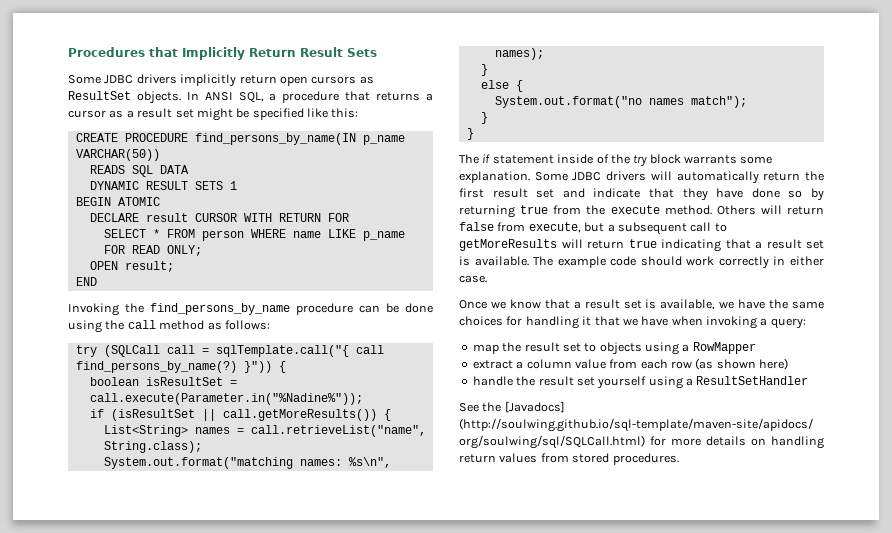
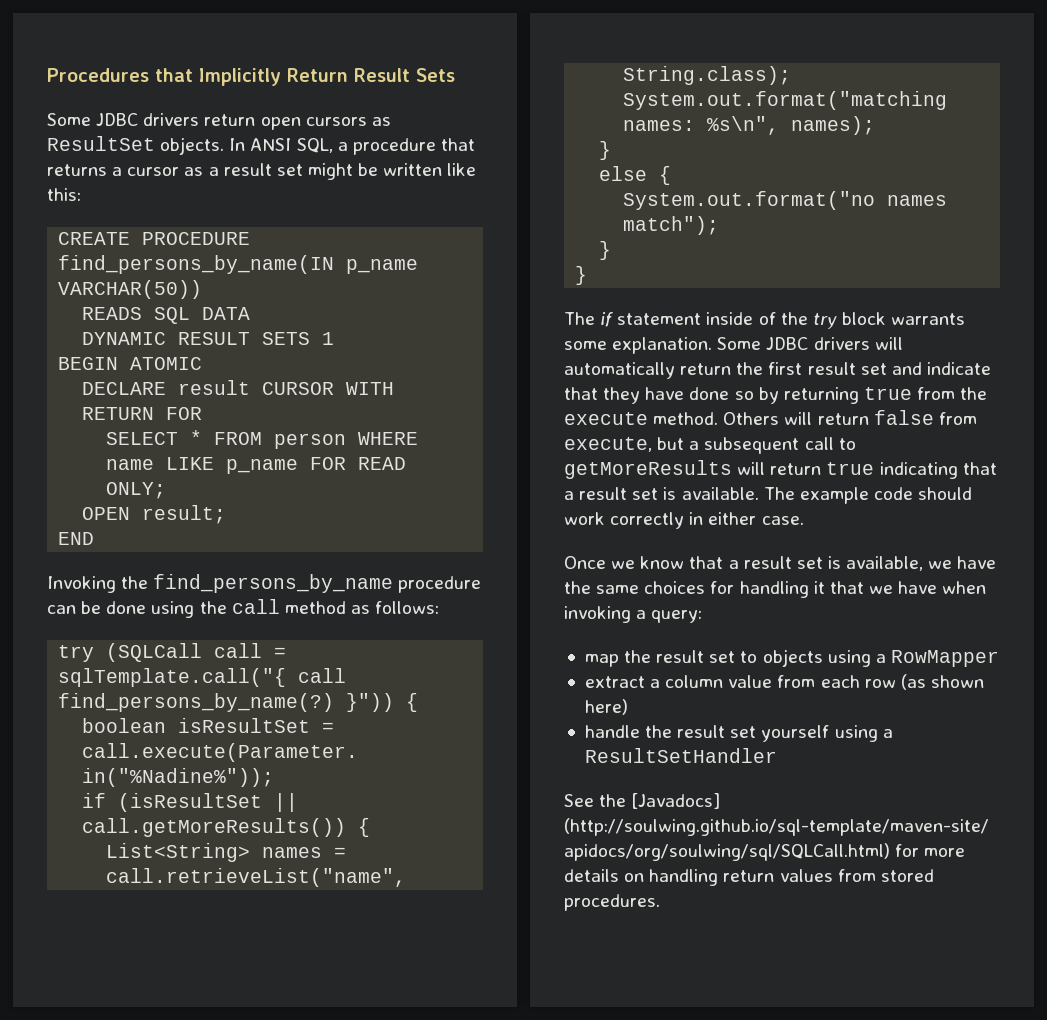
[180,74,237,87] implicitly -> (200, 119) none
[252,108,304,120] specified -> [383,163,443,176] written

